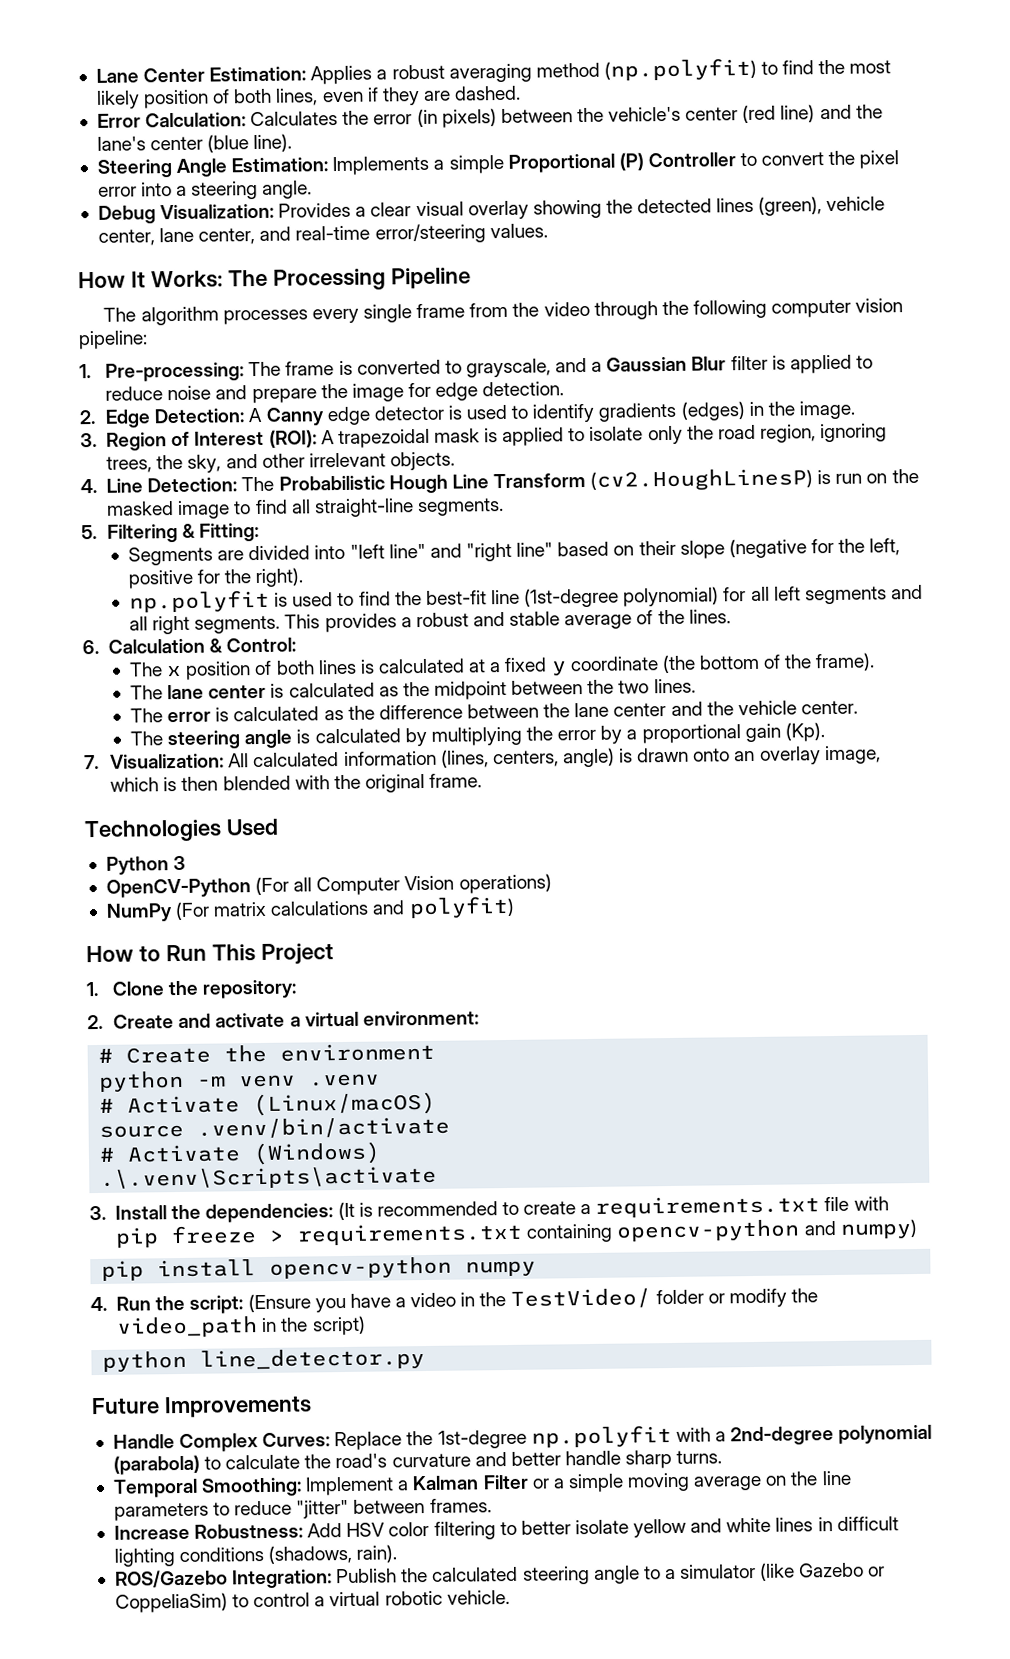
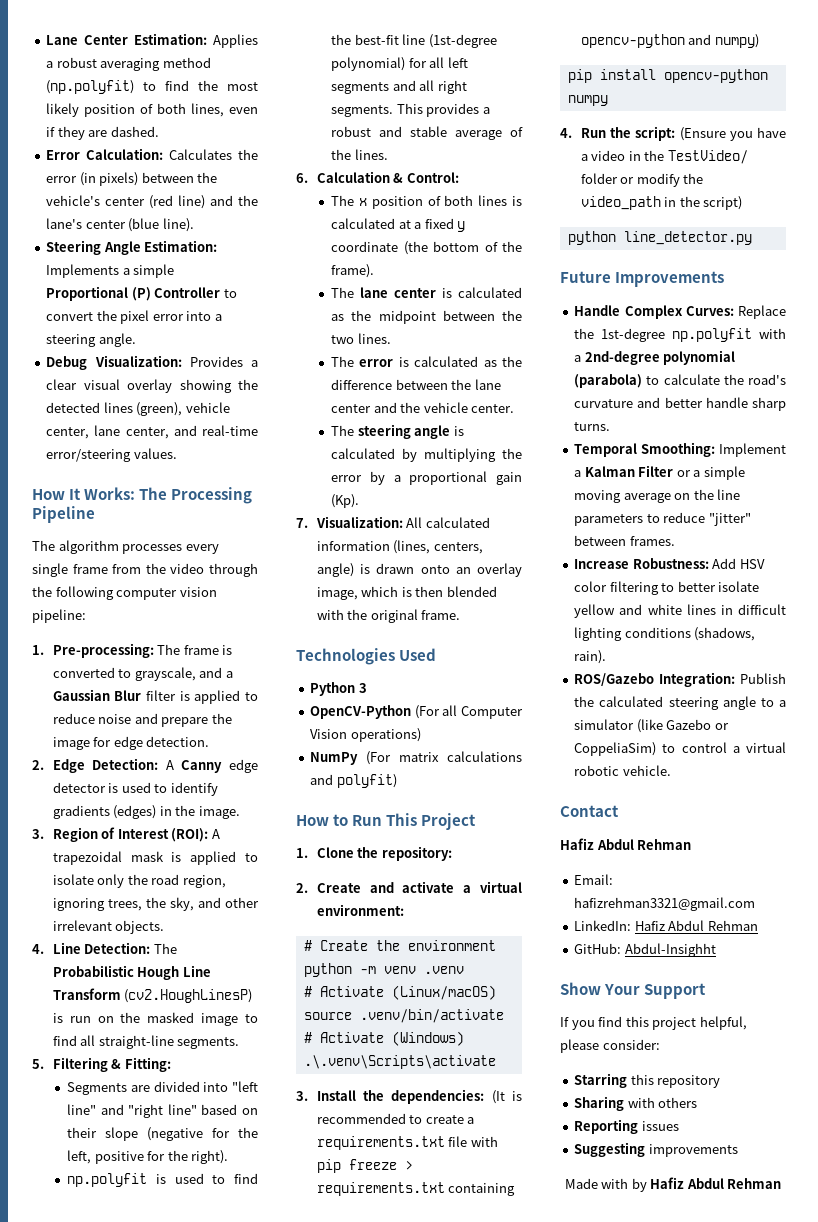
(510, 1597) none -> [560,805,619,817] [560,838,692,850] [574,874,614,885] [574,897,756,911] [574,920,758,931] [574,943,716,957] [560,982,707,999] [560,1016,747,1030] [560,1039,660,1053] [574,1073,721,1088] [574,1096,698,1111] [574,1119,679,1134] [574,1142,738,1157] [564,1177,782,1192] // Contact // Hafiz Abdul Rehman // Email: hafizrehman3321@gmail.com // LinkedIn: Hafiz Abdul Rehman // GitHub: Abdul-Insighht // Show Your Support // If you find this project helpful, please consider: // Starring this repository // Sharing with others // Reporting issues // Suggesting improvements // Made with by Hafiz Abdul Rehman

